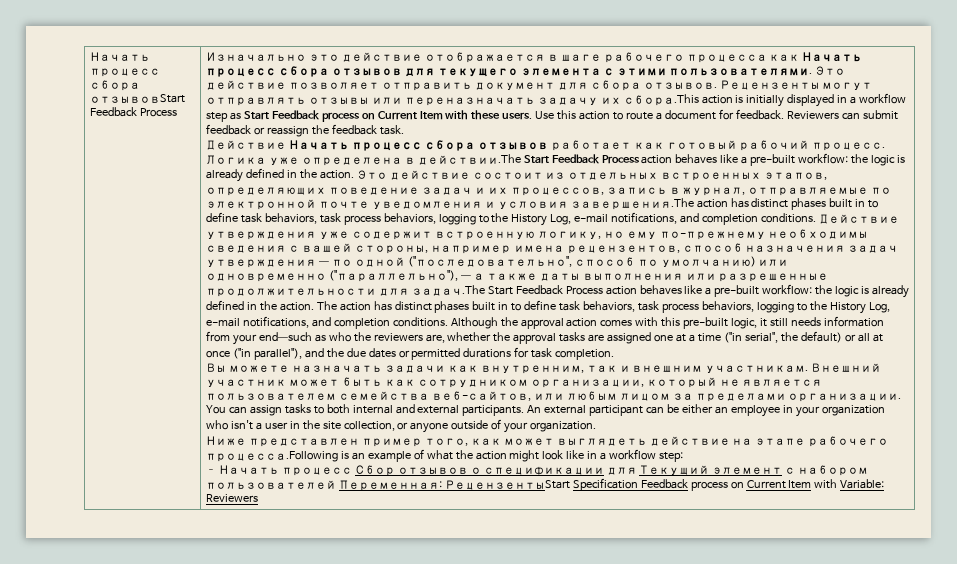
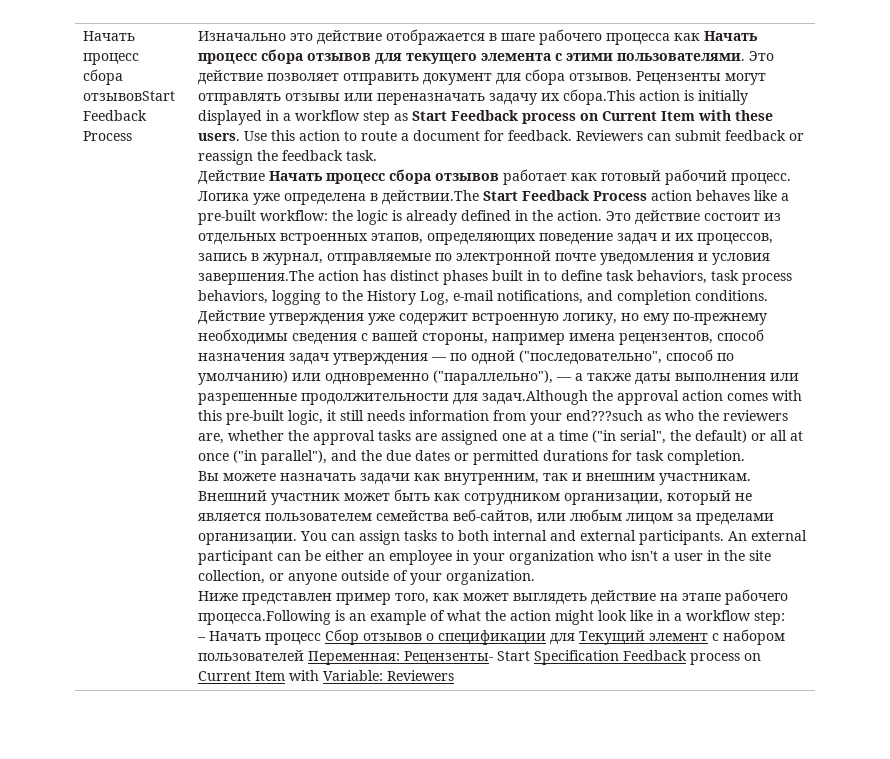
[411,284,910,298] [205,300,891,314] [205,316,498,329] задач.The Start Feedback Process action behaves like a pre-built workflow: the logic is already defined in the action. The action has distinct phases built in to define task behaviors, task process behaviors, logging to the History Log, e-mail notifications, and completion conditions. Although -> [482,390,589,405] задач.Although
[258,332,312,341] end—such -> [566,410,644,421] end???such
[444,480,570,490] РецензентыStart -> [404,651,531,665] Рецензенты- Start

